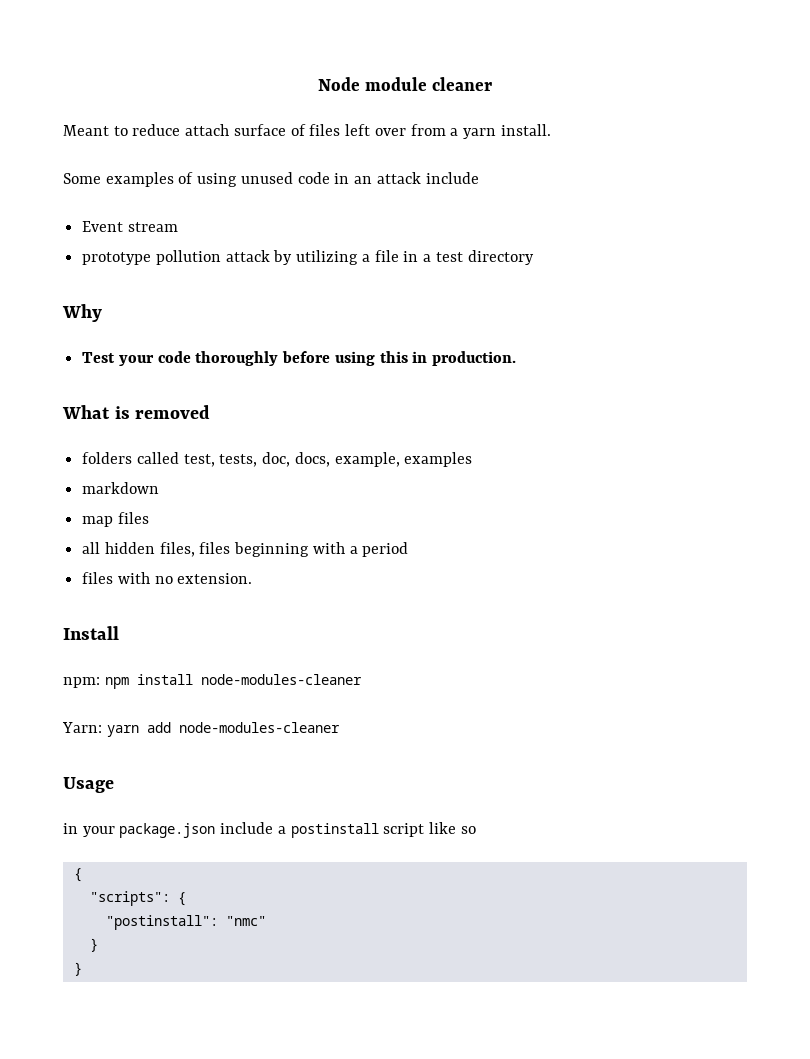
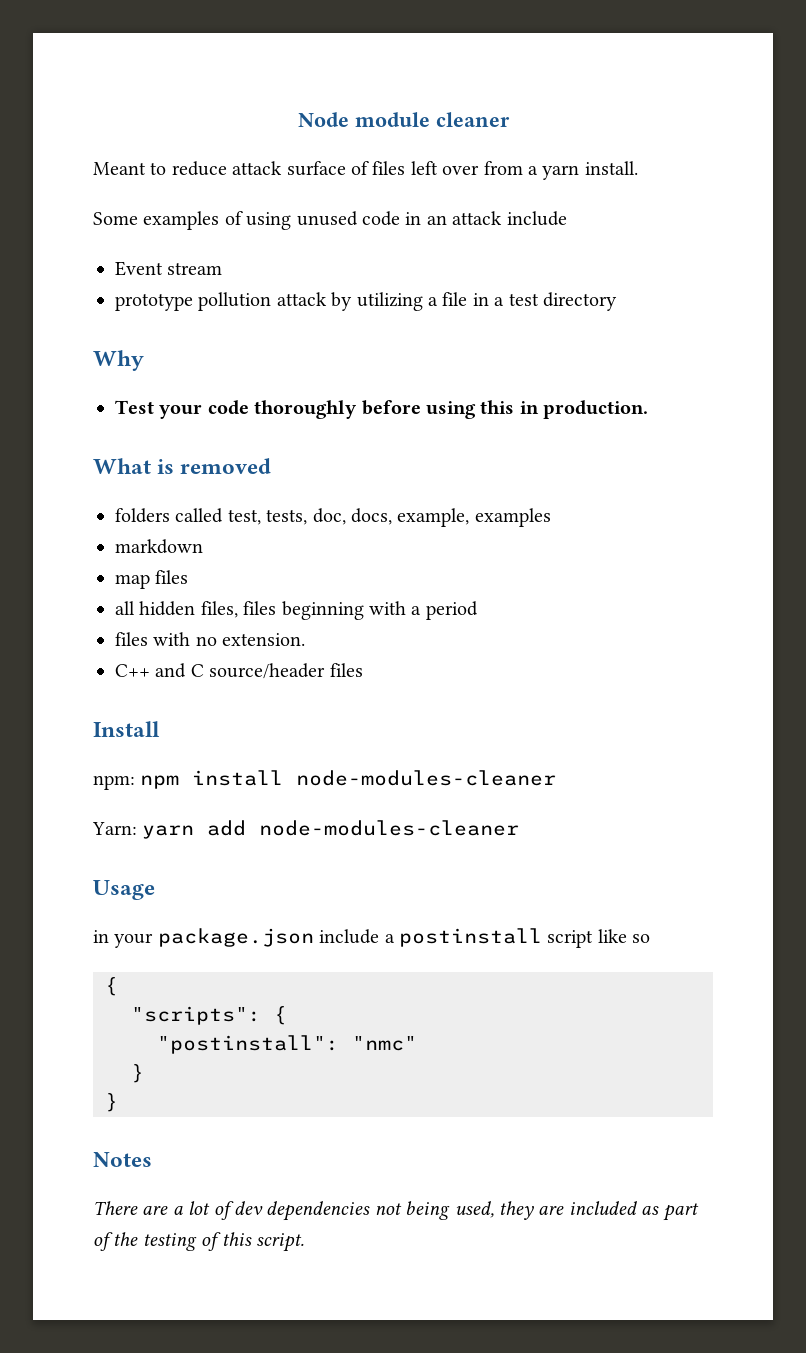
[185,124,230,136] attach -> [232,161,283,175] attack
(253, 578) none -> [115,663,363,679] // C++ and C source/header files
(82, 969) none -> [93,1152,152,1167] [93,1201,699,1221] [93,1232,304,1252] // Notes // There are a lot of dev dependencies not being used, they are included as part of the testing of this script.

